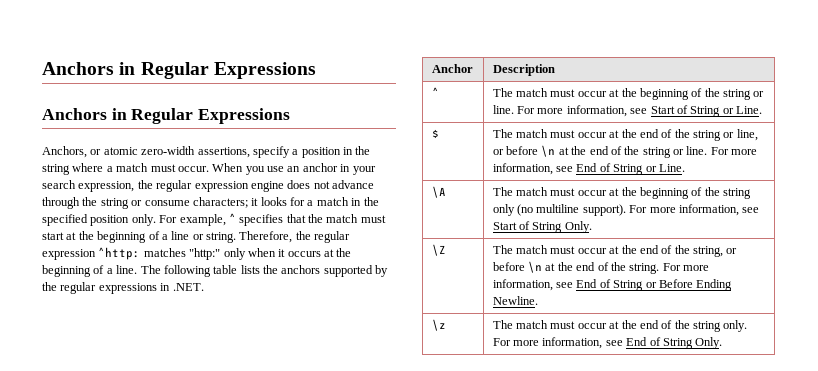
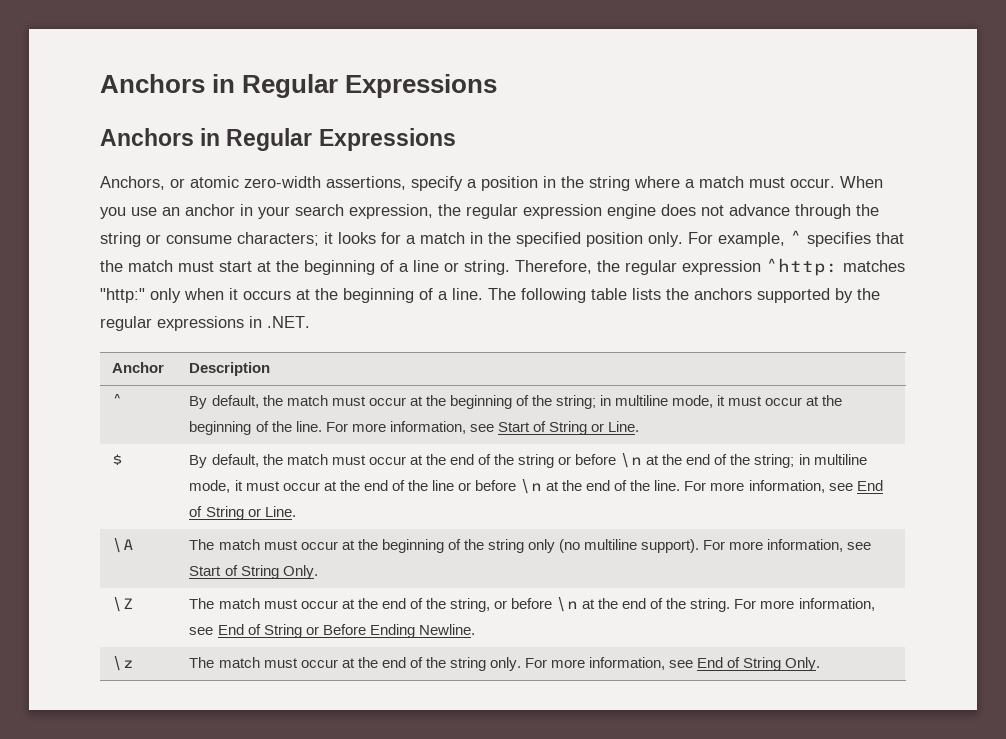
[492,88,765,100] The match must occur at the beginning of the string or -> [189,395,843,409] [189,421,292,435] By default, the match must occur at the beginning of the string; in multiline mode, it must occur at the beginning of the
[492,129,513,138] The -> [189,454,283,468] By default, the
[736,129,758,141] [492,145,685,158] line, or before \n at the end of the string or -> [575,453,867,468] [189,479,651,494] before \n at the end of the string; in multiline mode, it must occur at the end of the line or before \n at the end of the

